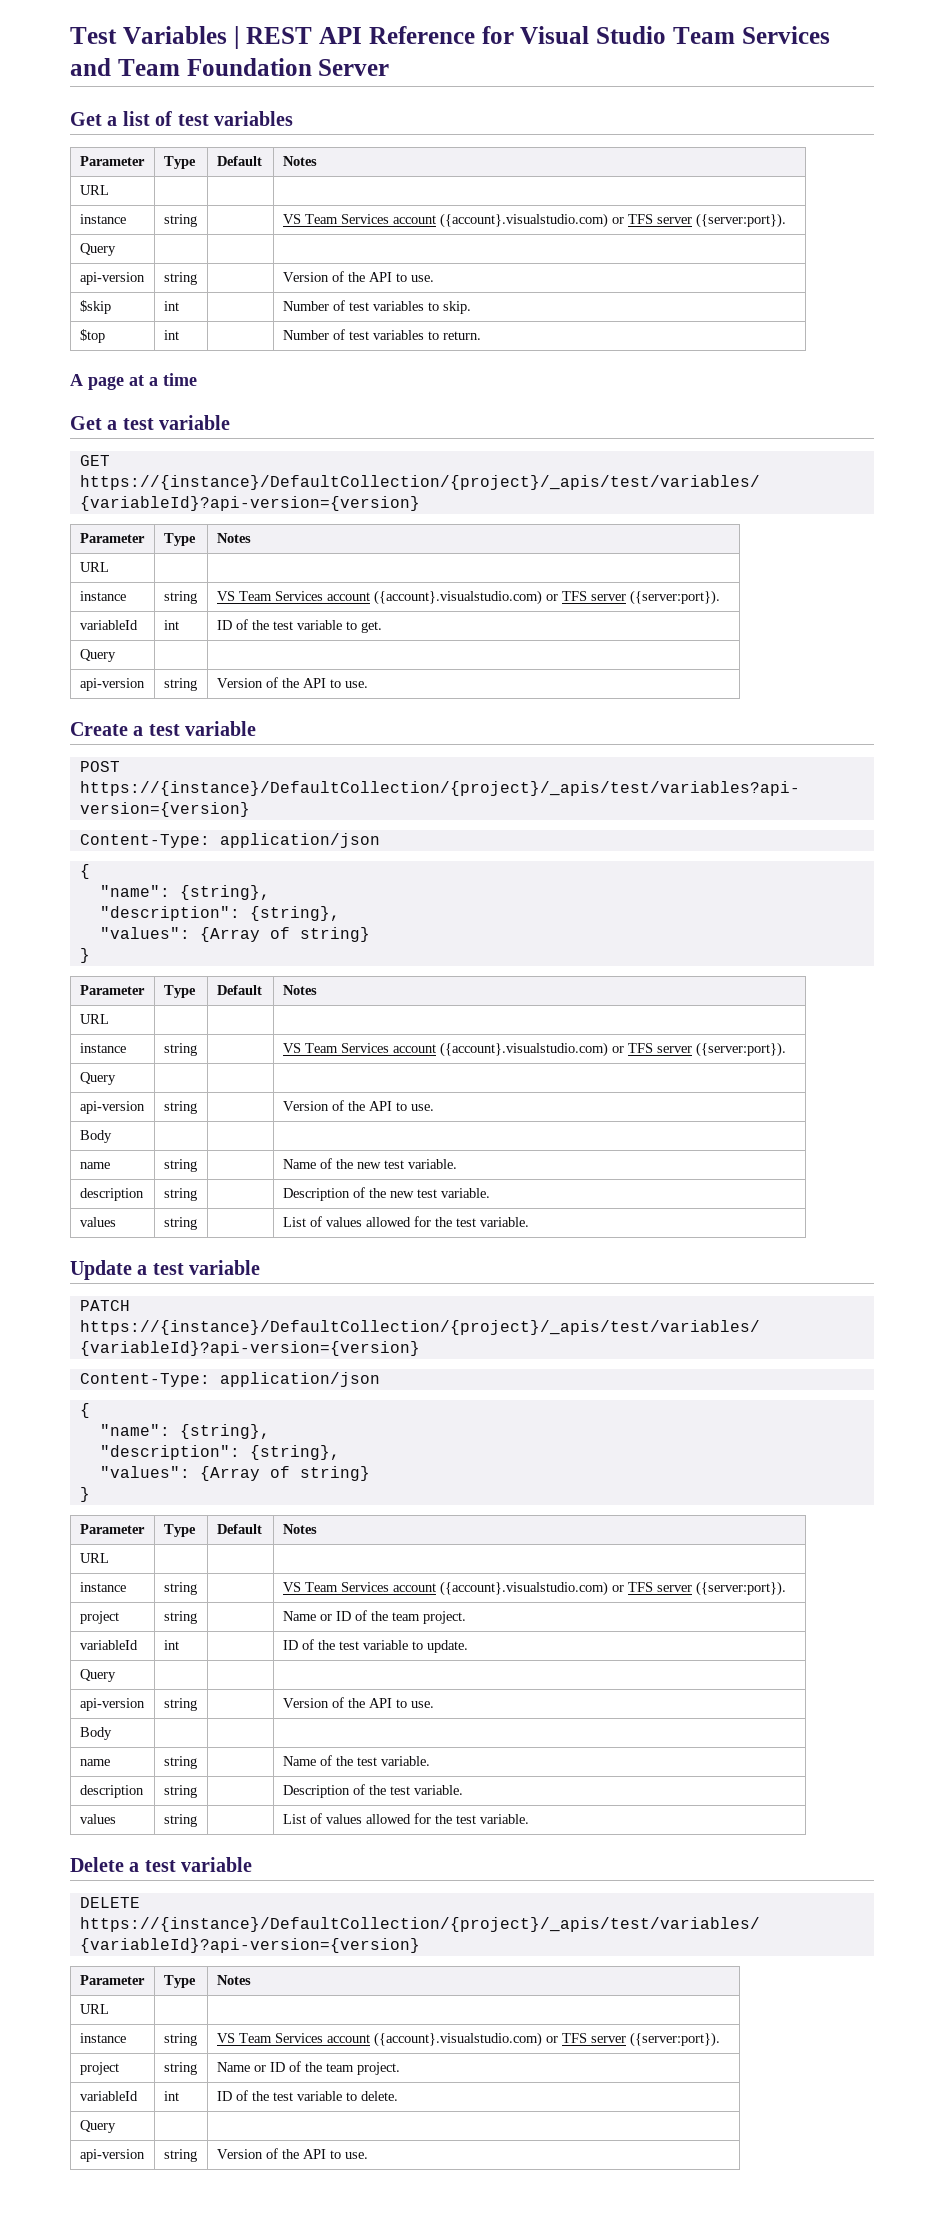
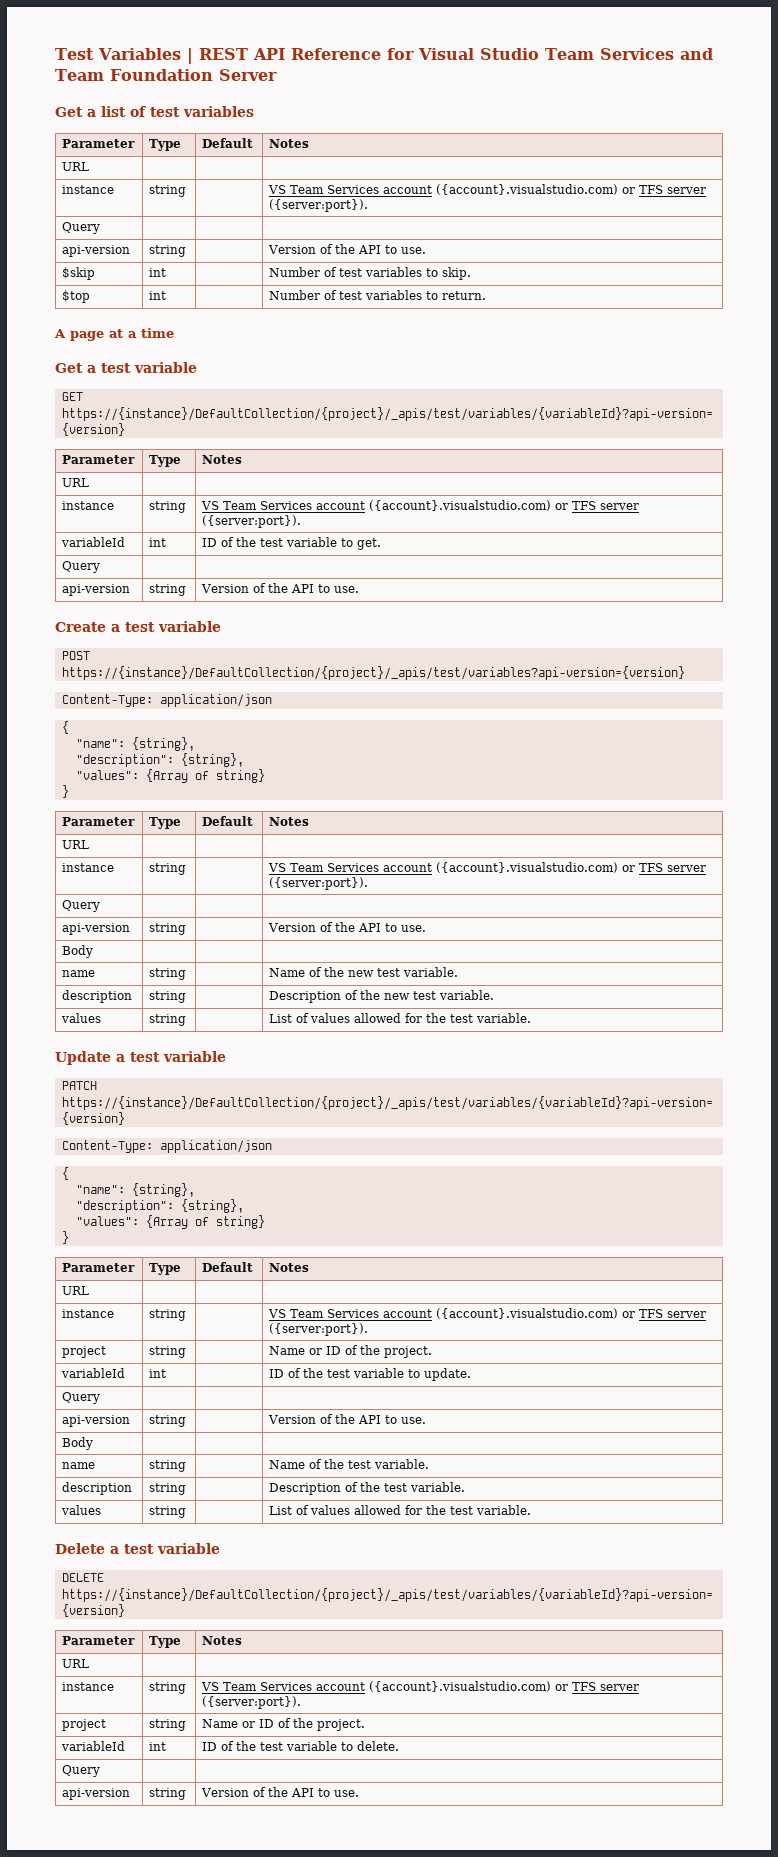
[391,1612,420,1621] team -> (381, 1350) none
[325,2063,354,2072] team -> (314, 1723) none

